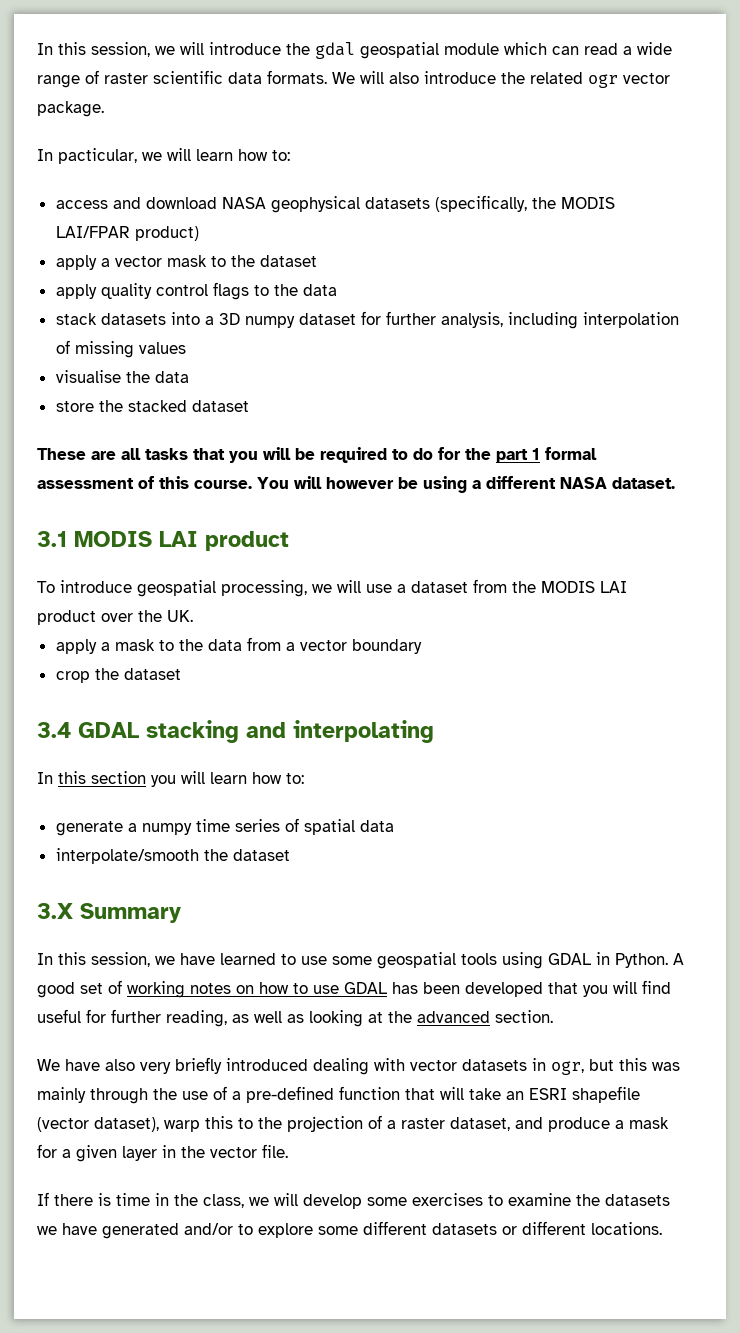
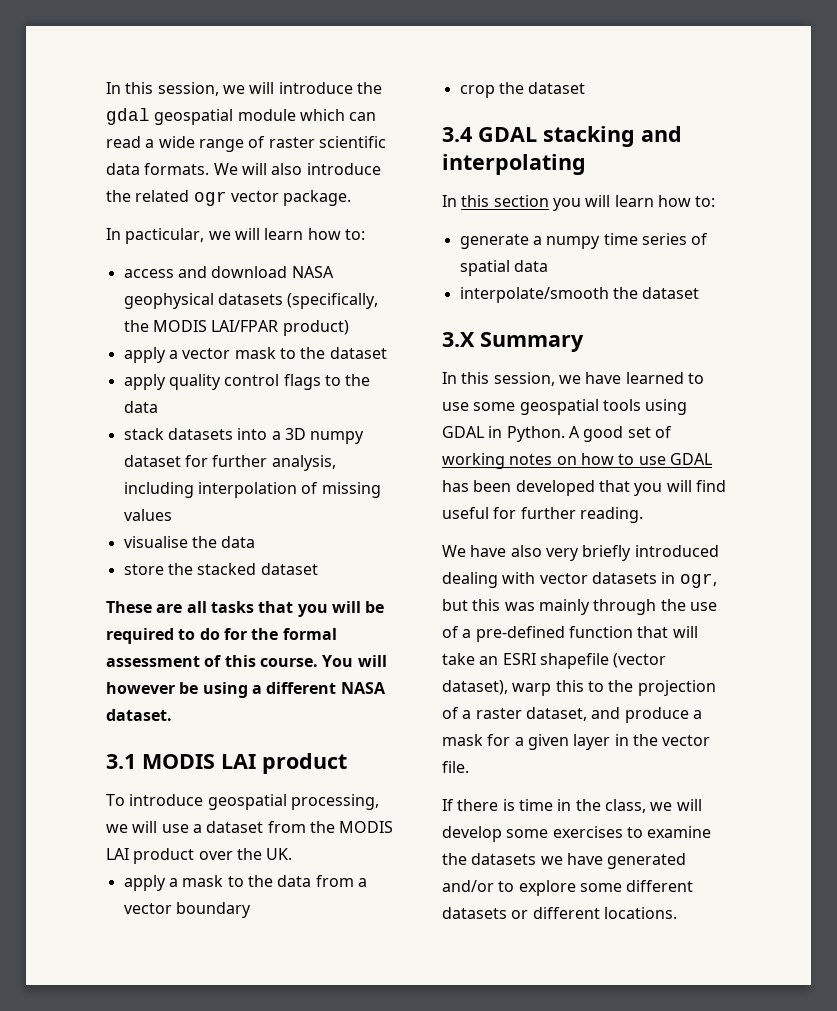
[496,448,540,463] part 1 -> (279, 634) none
[166,1010,553,1027] reading, as well as looking at the advanced section. -> [579,507,643,523] reading.

